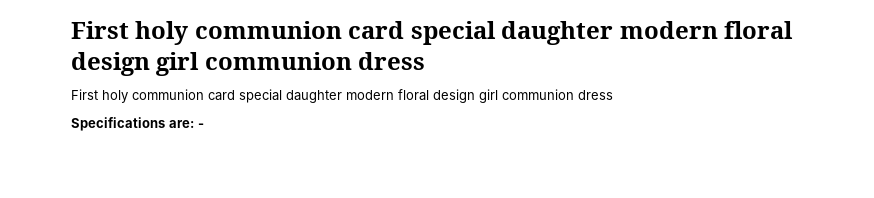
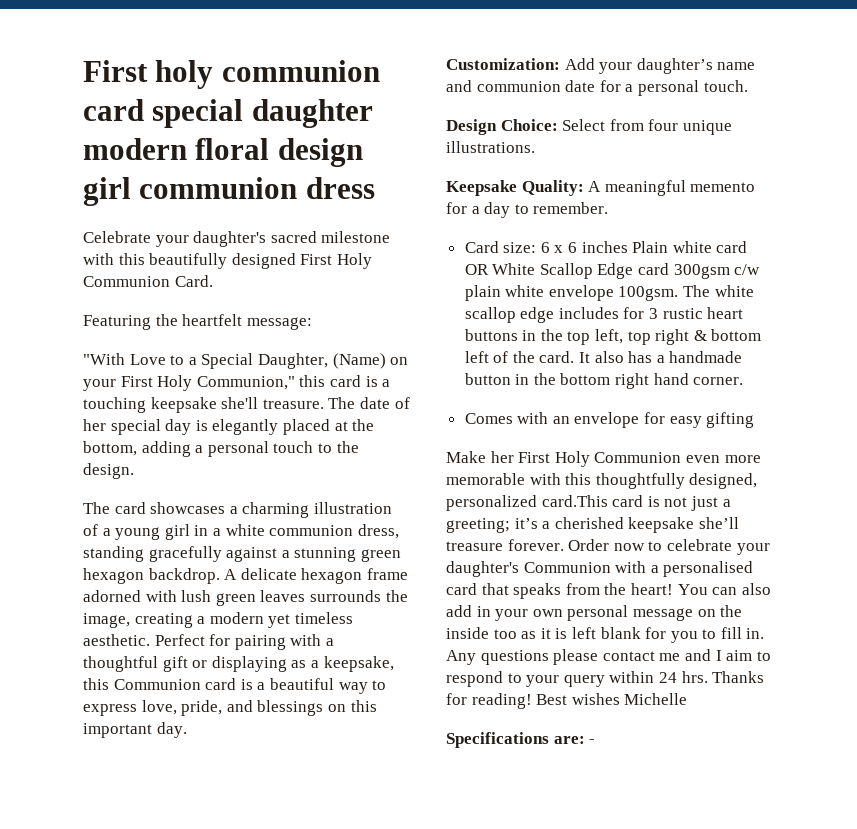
[71,89,613,103] First holy communion card special daughter modern floral design girl communion dress -> [83,231,391,247] [83,253,372,269] [83,275,213,287] [83,314,312,330] [83,353,409,369] [83,375,391,391] [83,397,410,413] [83,419,375,435] [83,441,359,457] [83,463,134,479] [83,502,392,518] [83,524,399,540] [83,546,401,562] [83,568,408,584] [83,590,408,606] [83,612,353,628] [83,634,334,650] [83,656,394,672] [83,678,387,694] [83,700,377,716] [83,722,187,738] [446,58,756,74] [446,80,748,96] [446,119,732,135] [446,141,535,153] [446,180,756,196] [446,202,609,218] [464,241,748,253] [464,263,761,279] [464,285,754,301] [464,307,744,323] [464,329,762,345] [464,351,743,363] [464,373,744,389] [464,412,755,428] [446,451,761,467] [446,473,758,489] [446,495,731,511] [446,517,739,533] [446,539,770,555] [446,561,754,577] [446,583,771,599] [446,605,743,621] [446,627,765,643] [446,649,771,665] [446,671,765,687] [446,693,688,709] Celebrate your daughter's sacred milestone with this beautifully designed First Holy Communion Card. // Featuring the heartfelt message: // "With Love to a Special Daughter, (Name) on your First Holy Communion," this card is a touching keepsake she'll treasure. The date of her special day is elegantly placed at the bottom, adding a personal touch to the design. // The card showcases a charming illustration of a young girl in a white communion dress, standing gracefully against a stunning green hexagon backdrop. A delicate hexagon frame adorned with lush green leaves surrounds the image, creating a modern yet timeless aesthetic. Perfect for pairing with a thoughtful gift or displaying as a keepsake, this Communion card is a beautiful way to express love, pride, and blessings on this important day. // Customization: Add your daughter’s name and communion date for a personal touch. // Design Choice: Select from four unique illustrations. // Keepsake Quality: A meaningful memento for a day to remember. // Card size: 6 x 6 inches Plain white card OR White Scallop Edge card 300gsm c/w plain white envelope 100gsm. The white scallop edge includes for 3 rustic heart buttons in the top left, top right & bottom left of the card. It also has a handmade button in the bottom right hand corner. // Comes with an envelope for easy gifting // Make her First Holy Communion even more memorable with this thoughtfully designed, personalized card.This card is not just a greeting; it’s a cherished keepsake she’ll treasure forever. Order now to celebrate your daughter's Communion with a personalised card that speaks from the heart! You can also add in your own personal message on the inside too as it is left blank for you to fill in. Any questions please contact me and I aim to respond to your query within 24 hrs. Thanks for reading! Best wishes Michelle

